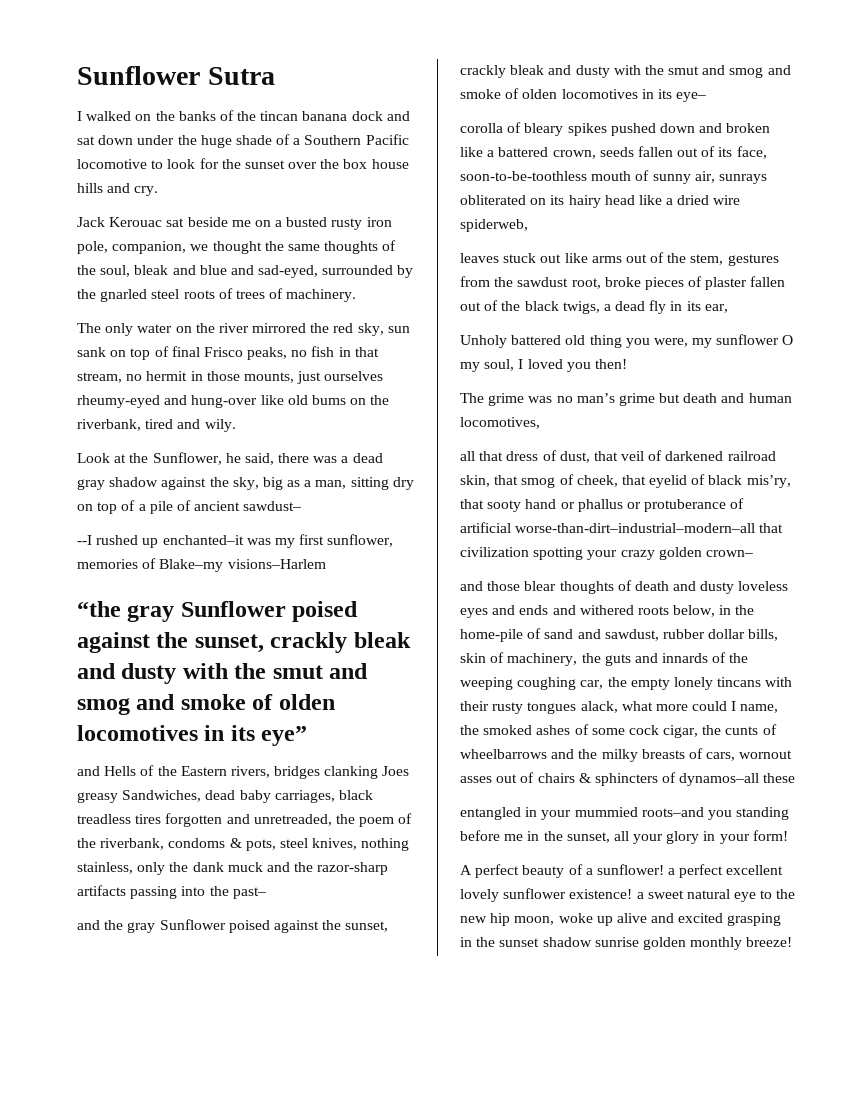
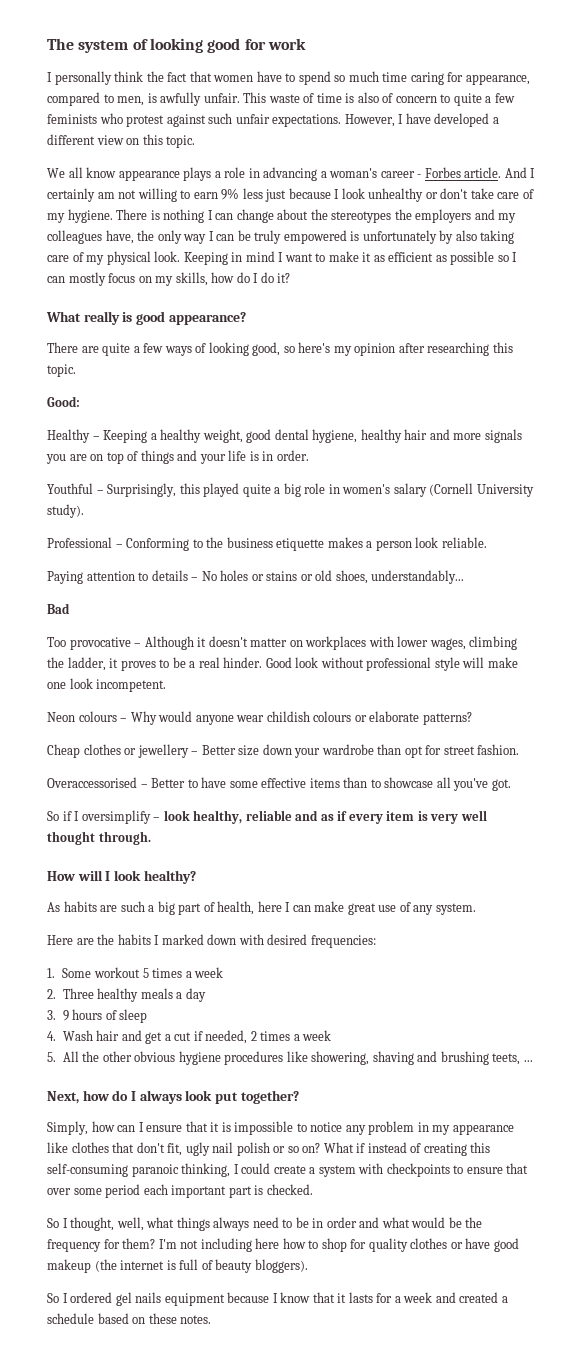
[77,66,275,85] [77,110,410,121] [77,134,409,148] [77,158,409,169] [77,183,159,196] [77,217,392,230] [77,240,397,254] [77,265,414,278] [77,288,357,302] [77,323,410,336] [77,346,379,360] [77,371,384,384] [77,395,390,408] [77,419,236,432] [77,452,383,465] [77,477,414,490] [77,500,302,514] [77,534,394,548] [77,558,326,572] [77,601,359,622] [77,632,411,653] [77,663,369,684] [77,694,335,715] [77,725,308,746] [77,765,410,779] [77,790,373,803] [77,813,413,827] [77,838,410,851] [77,862,389,875] [77,885,266,899] [77,919,389,933] [460,65,791,78] [460,88,707,102] [460,122,771,136] [460,146,767,159] [460,170,767,184] [460,195,741,208] [460,219,528,232] [460,252,779,266] [460,276,786,290] [460,300,728,314] [460,334,794,348] [460,359,627,372] [460,393,792,406] [460,417,540,429] [460,450,776,463] [460,474,791,488] [460,498,745,512] [460,522,784,533] [460,547,753,560] [460,580,789,594] [460,605,755,618] [460,628,779,642] [460,652,749,666] [460,677,793,690] [460,701,779,714] [460,724,777,738] [460,748,793,762] [460,772,796,786] [460,807,790,820] [460,830,788,844] [460,864,784,878] [460,888,796,902] [460,913,782,926] [460,937,793,950] Sunflower Sutra // I walked on the banks of the tincan banana dock and sat down under the huge shade of a Southern Pacific locomotive to look for the sunset over the box house hills and cry. // Jack Kerouac sat beside me on a busted rusty iron pole, companion, we thought the same thoughts of the soul, bleak and blue and sad-eyed, surrounded by the gnarled steel roots of trees of machinery. // The only water on the river mirrored the red sky, sun sank on top of final Frisco peaks, no fish in that stream, no hermit in those mounts, just ourselves rheumy-eyed and hung-over like old bums on the riverbank, tired and wily. // Look at the Sunflower, he said, there was a dead gray shadow against the sky, big as a man, sitting dry on top of a pile of ancient sawdust– // --I rushed up enchanted–it was my first sunflower, memories of Blake–my visions–Harlem // “the gray Sunflower poised against the sunset, crackly bleak and dusty with the smut and smog and smoke of olden locomotives in its eye” // and Hells of the Eastern rivers, bridges clanking Joes greasy Sandwiches, dead baby carriages, black treadless tires forgotten and unretreaded, the poem of the riverbank, condoms & pots, steel knives, nothing stainless, only the dank muck and the razor-sharp artifacts passing into the past– // and the gray Sunflower poised against the sunset, crackly bleak and dusty with the smut and smog and smoke of olden locomotives in its eye– // corolla of bleary spikes pushed down and broken like a battered crown, seeds fallen out of its face, soon-to-be-toothless mouth of sunny air, sunrays obliterated on its hairy head like a dried wire spiderweb, // leaves stuck out like arms out of the stem, gestures from the sawdust root, broke pieces of plaster fallen out of the black twigs, a dead fly in its ear, // Unholy battered old thing you were, my sunflower O my soul, I loved you then! // The grime was no man’s grime but death and human locomotives, // all that dress of dust, that veil of darkened railroad skin, that smog of cheek, that eyelid of black mis’ry, that sooty hand or phallus or protuberance of artificial worse-than-dirt–industrial–modern–all that civilization spotting your crazy golden crown– // and those blear thoughts of death and dusty loveless eyes and ends and withered roots below, in the home-pile of sand and sawdust, rubber dollar bills, skin of machinery, the guts and innards of the weeping coughing car, the empty lonely tincans with their rusty tongues alack, what more could I name, the smoked ashes of some cock cigar, the cunts of wheelbarrows and the milky breasts of cars, wornout asses out of chairs & sphincters of dynamos–all these // entangled in your mummied roots–and you standing before me in the sunset, all your glory in your form! // A perfect beauty of a sunflower! a perfect excellent lovely sunflower existence! a sweet natural eye to the new hip moon, woke up alive and excited grasping in the sunset shadow sunrise golden monthly breeze! -> [47,38,306,53] [47,71,530,85] [47,92,515,106] [47,113,499,127] [47,134,196,148] [47,167,536,181] [47,188,534,202] [47,209,517,223] [47,230,515,244] [47,251,518,265] [47,272,291,286] [46,311,246,325] [47,342,513,356] [47,364,76,377] [47,396,80,407] [47,429,522,443] [46,450,309,464] [47,483,534,497] [47,504,84,518] [47,537,487,551] [47,570,465,584] [47,603,70,614] [47,636,518,650] [47,657,518,671] [47,678,167,692] [47,711,472,725] [47,744,520,758] [47,777,511,791] [47,810,487,824] [47,831,151,845] [47,870,196,884] [47,901,476,915] [47,934,376,948] [47,967,224,978] [47,988,206,1002] [47,1009,148,1023] [47,1030,332,1044] [47,1051,533,1065] [47,1090,299,1104] [47,1121,514,1135] [47,1142,491,1156] [47,1163,529,1177] [47,1184,313,1198] [47,1217,483,1231] [47,1238,519,1252] [47,1259,308,1273] [47,1292,508,1306] [47,1313,212,1324] The system of looking good for work // I personally think the fact that women have to spend so much time caring for appearance, compared to men, is awfully unfair. This waste of time is also of concern to quite a few feminists who protest against such unfair expectations. However, I have developed a different view on this topic. // We all know appearance plays a role in advancing a woman's career - Forbes article. And I certainly am not willing to earn 9% less just because I look unhealthy or don't take care of my hygiene. There is nothing I can change about the stereotypes the employers and my colleagues have, the only way I can be truly empowered is unfortunately by also taking care of my physical look. Keeping in mind I want to make it as efficient as possible so I can mostly focus on my skills, how do I do it? // What really is good appearance? // There are quite a few ways of looking good, so here's my opinion after researching this topic. // Good: // Healthy – Keeping a healthy weight, good dental hygiene, healthy hair and more signals you are on top of things and your life is in order. // Youthful – Surprisingly, this played quite a big role in women's salary (Cornell University study). // Professional – Conforming to the business etiquette makes a person look reliable. // Paying attention to details – No holes or stains or old shoes, understandably... // Bad // Too provocative – Although it doesn't matter on workplaces with lower wages, climbing the ladder, it proves to be a real hinder. Good look without professional style will make one look incompetent. // Neon colours – Why would anyone wear childish colours or elaborate patterns? // Cheap clothes or jewellery – Better size down your wardrobe than opt for street fashion. // Overaccessorised – Better to have some effective items than to showcase all you've got. // So if I oversimplify – look healthy, reliable and as if every item is very well thought through. // How will I look healthy? // As habits are such a big part of health, here I can make great use of any system. // Here are the habits I marked down with desired frequencies: // 1. Some workout 5 times a week // 2. Three healthy meals a day // 3. 9 hours of sleep // 4. Wash hair and get a cut if needed, 2 times a week // 5. All the other obvious hygiene procedures like showering, shaving and brushing teets, ... // Next, how do I always look put together? // Simply, how can I ensure that it is impossible to notice any problem in my appearance like clothes that don't fit, ugly nail polish or so on? What if instead of creating this self-consuming paranoic thinking, I could create a system with checkpoints to ensure that over some period each important part is checked. // So I thought, well, what things always need to be in order and what would be the frequency for them? I'm not including here how to shop for quality clothes or have good makeup (the internet is full of beauty bloggers). // So I ordered gel nails equipment because I know that it lasts for a week and created a schedule based on these notes.

